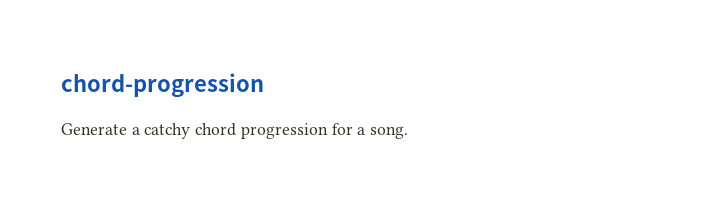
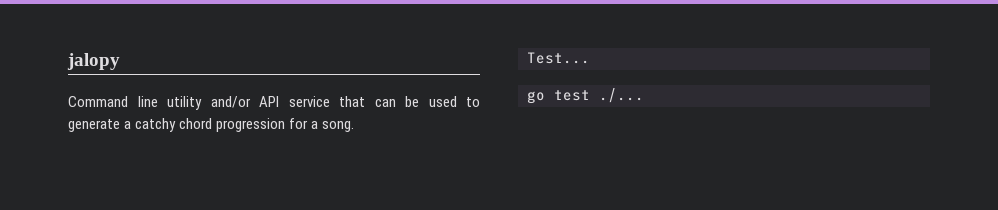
[61,73,264,98] [61,123,127,135] chord-progression // Generate -> [67,53,120,70] [68,96,480,110] [68,119,120,132] jalopy // Command line utility and/or API service that can be used to generate
(409, 132) none -> [527,52,590,64] [527,88,644,104] // Test... // go test ./...

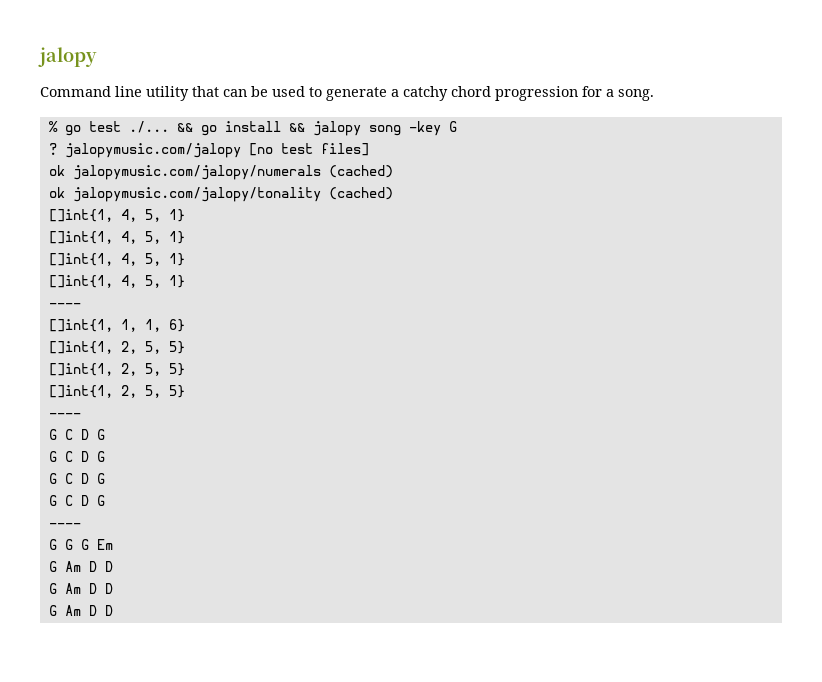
[210,96,330,108] and/or API service -> (189, 93) none
[527,52,590,64] Test... // -> [48,121,58,132] %
(644, 95) none -> [176,121,457,136] [48,143,369,158] [48,165,393,180] [48,187,393,202] [48,209,185,222] [48,231,185,244] [48,253,185,266] [48,275,185,288] [48,303,81,308] [48,319,185,332] [48,341,185,354] [48,363,185,376] [48,385,185,398] [48,413,81,418] [48,429,105,440] [48,451,105,462] [48,473,105,484] [48,495,105,506] [48,523,81,528] [48,539,113,550] [48,561,113,572] [48,583,113,594] [48,605,113,616] && go install && jalopy song -key G // ? jalopymusic.com/jalopy [no test files] // ok jalopymusic.com/jalopy/numerals (cached) // ok jalopymusic.com/jalopy/tonality (cached) // []int{1, 4, 5, 1} // []int{1, 4, 5, 1} // []int{1, 4, 5, 1} // []int{1, 4, 5, 1} // ---- // []int{1, 1, 1, 6} // []int{1, 2, 5, 5} // []int{1, 2, 5, 5} // []int{1, 2, 5, 5} // ---- // G C D G // G C D G // G C D G // G C D G // ---- // G G G Em // G Am D D // G Am D D // G Am D D

